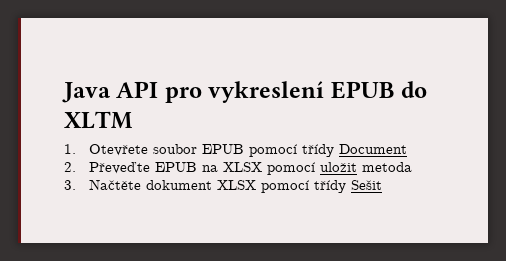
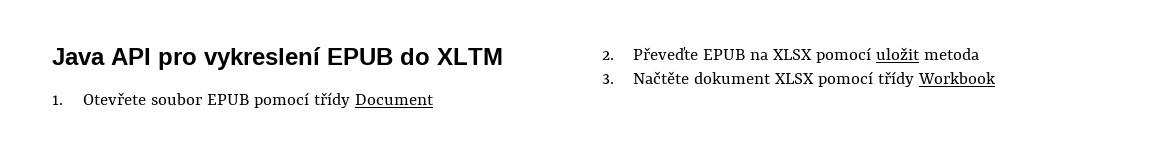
[351,180,383,190] Sešit -> [917,72,996,84] Workbook

